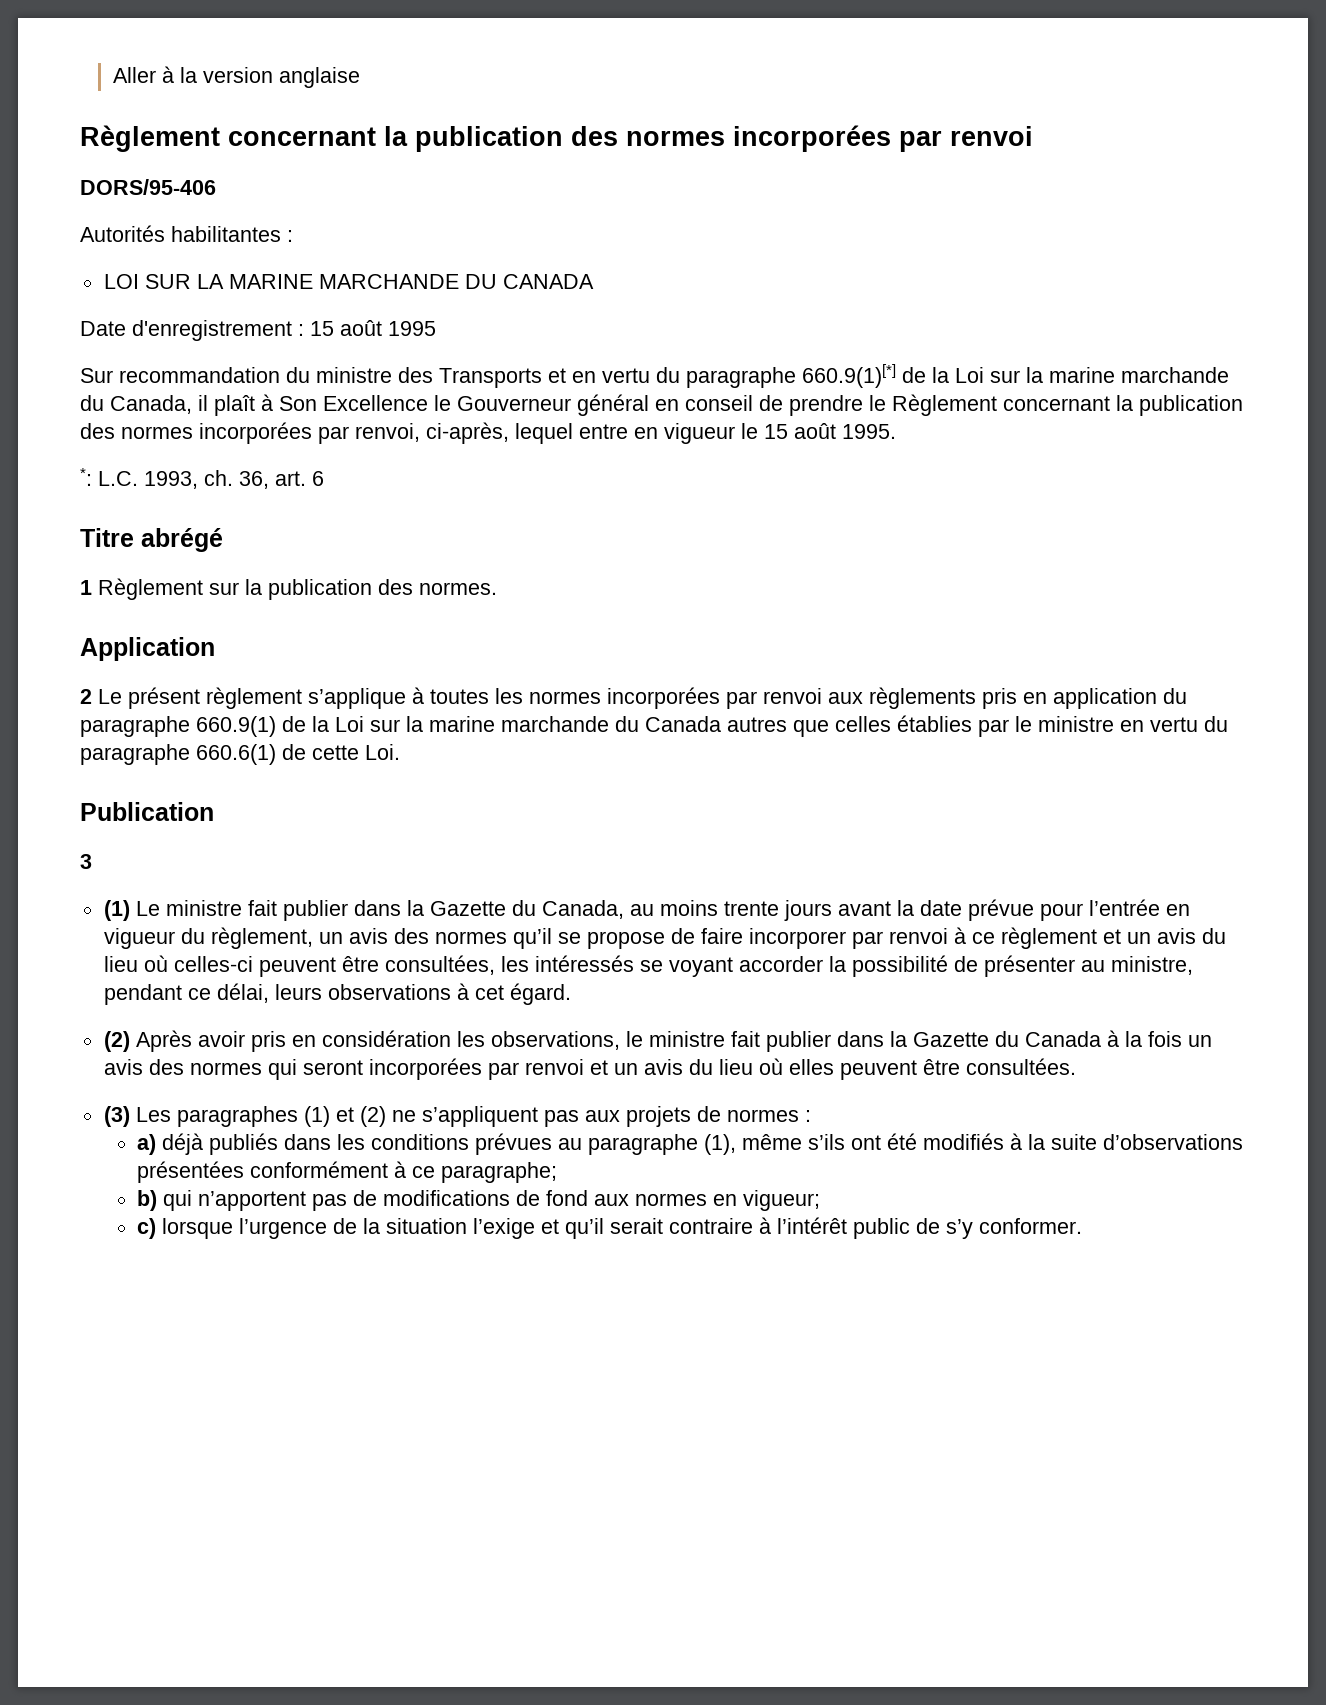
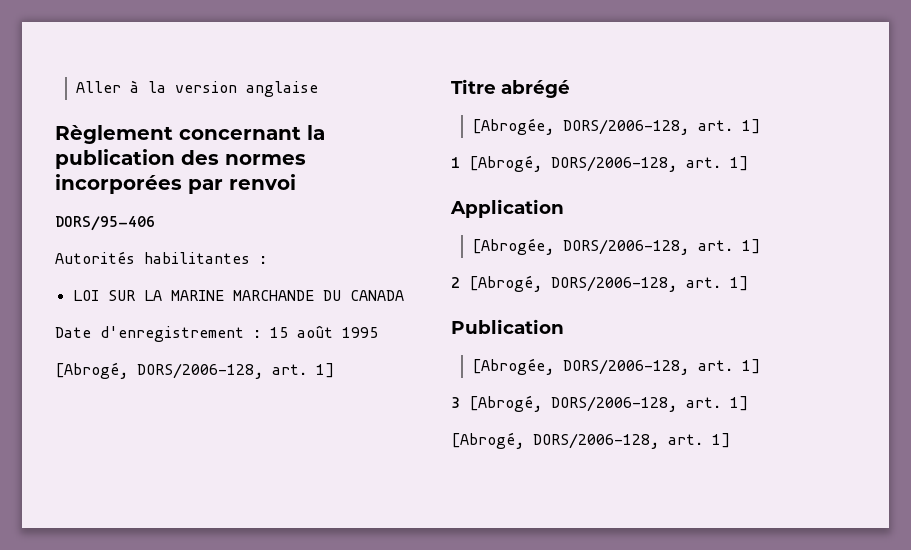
[80,364,1229,388] [80,394,1243,416] [80,422,896,444] [80,468,324,489] [80,528,223,552] [80,578,497,600] [80,637,215,661] [80,687,1187,709] [80,715,1228,737] [80,744,400,765] [80,802,214,821] [80,854,92,869] [103,899,1190,921] [103,927,1226,949] [103,955,1193,977] [103,983,571,1005] [103,1030,1212,1052] [103,1058,1076,1080] [103,1106,811,1127] [136,1133,1243,1155] [136,1161,557,1183] [136,1190,820,1211] [136,1217,1082,1239] Sur recommandation du ministre des Transports et en vertu du paragraphe 660.9(1)[*] de la Loi sur la marine marchande du Canada, il plaît à Son Excellence le Gouverneur général en conseil de prendre le Règlement concernant la publication des normes incorporées par renvoi, ci-après, lequel entre en vigueur le 15 août 1995. // *: L.C. 1993, ch. 36, art. 6 // Titre abrégé // 1 Règlement sur la publication des normes. // Application // 2 Le présent règlement s’applique à toutes les normes incorporées par renvoi aux règlements pris en application du paragraphe 660.9(1) de la Loi sur la marine marchande du Canada autres que celles établies par le ministre en vertu du paragraphe 660.6(1) de cette Loi. // Publication // 3 // (1) Le ministre fait publier dans la Gazette du Canada, au moins trente jours avant la date prévue pour l’entrée en vigueur du règlement, un avis des normes qu’il se propose de faire incorporer par renvoi à ce règlement et un avis du lieu où celles-ci peuvent être consultées, les intéressés se voyant accorder la possibilité de présenter au ministre, pendant ce délai, leurs observations à cet égard. // (2) Après avoir pris en considération les observations, le ministre fait publier dans la Gazette du Canada à la fois un avis des normes qui seront incorporées par renvoi et un avis du lieu où elles peuvent être consultées. // (3) Les paragraphes (1) et (2) ne s’appliquent pas aux projets de normes : // a) déjà publiés dans les conditions prévues au paragraphe (1), même s’ils ont été modifiés à la suite d’observations présentées conformément à ce paragraphe; // b) qui n’apportent pas de modifications de fond aux normes en vigueur; // c) lorsque l’urgence de la situation l’exige et qu’il serait contraire à l’intérêt public de s’y conformer. -> [55,362,334,379] [451,79,570,98] [472,118,761,135] [451,155,748,172] [450,199,564,218] [472,238,761,255] [451,275,748,292] [451,319,564,334] [472,358,761,375] [451,395,748,412] [451,432,730,449] [Abrogé, DORS/2006-128, art. 1] // Titre abrégé // [Abrogée, DORS/2006-128, art. 1] // 1 [Abrogé, DORS/2006-128, art. 1] // Application // [Abrogée, DORS/2006-128, art. 1] // 2 [Abrogé, DORS/2006-128, art. 1] // Publication // [Abrogée, DORS/2006-128, art. 1] // 3 [Abrogé, DORS/2006-128, art. 1] // [Abrogé, DORS/2006-128, art. 1]

